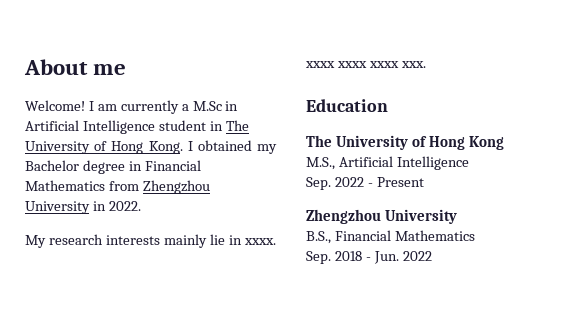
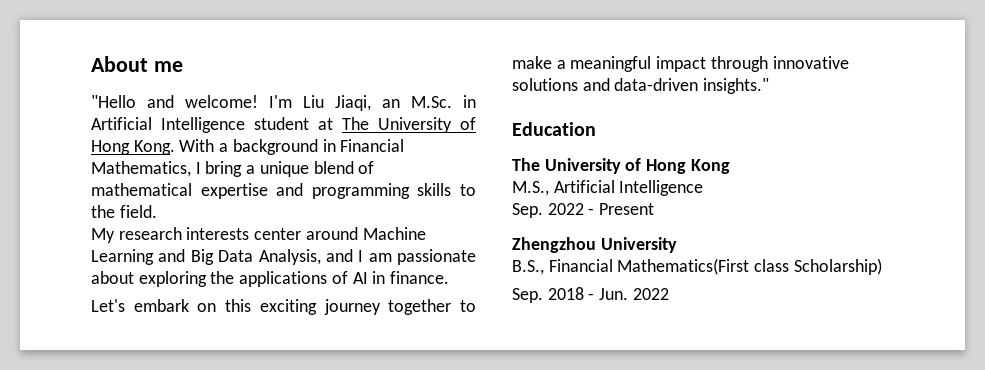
[25,100,222,114] Welcome! I am currently a M.Sc -> [91,95,452,111] "Hello and welcome! I'm Liu Jiaqi, an M.Sc.
[209,121,223,131] in -> [318,118,333,130] at
[187,140,277,154] [25,160,201,174] [25,180,210,194] [25,201,141,214] [25,234,276,248] [305,61,426,68] I obtained my Bachelor degree in Financial Mathematics from Zhengzhou University in 2022. // My research interests mainly lie in xxxx. xxxx xxxx xxxx xxx. -> [179,139,405,155] [91,161,375,177] [91,183,476,199] [91,205,157,218] [91,227,426,243] [91,249,476,265] [91,271,450,287] [91,299,477,315] [512,56,849,72] [512,78,770,94] With a background in Financial Mathematics, I bring a unique blend of mathematical expertise and programming skills to the field. // My research interests center around Machine Learning and Big Data Analysis, and I am passionate about exploring the applications of AI in finance. // Let's embark on this exciting journey together to make a meaningful impact through innovative solutions and data-driven insights."
[394,230,475,241] Mathematics -> [617,258,882,275] Mathematics(First class Scholarship)

